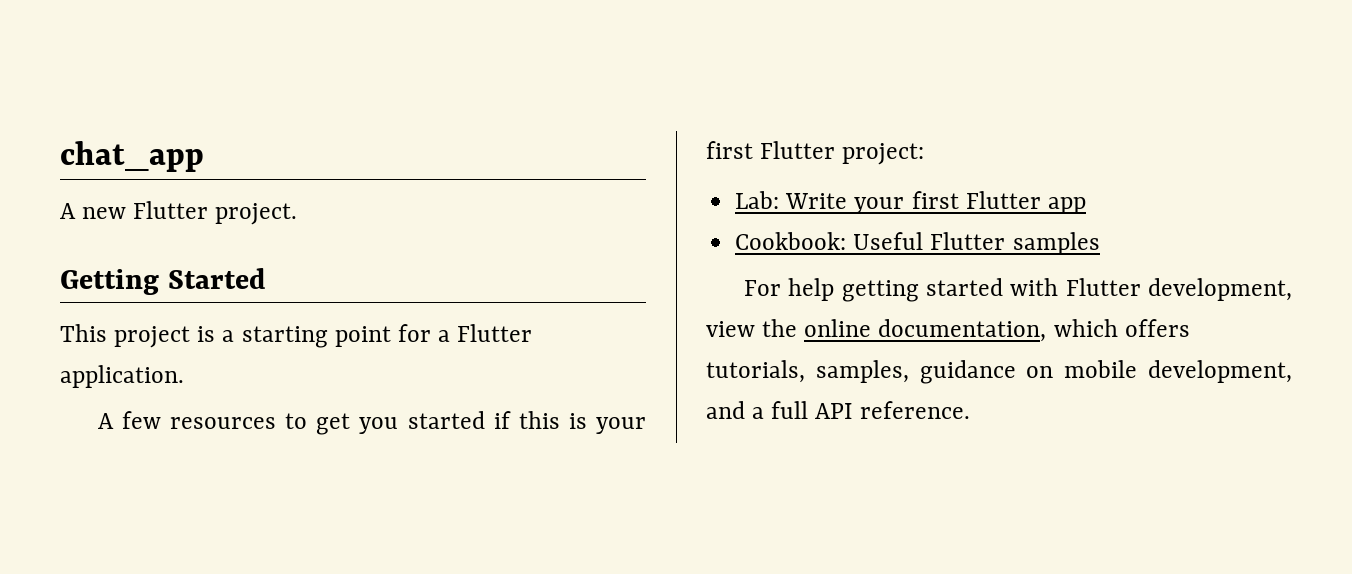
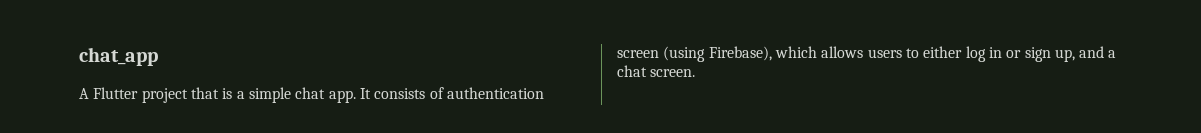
[82,201,298,225] [60,268,266,295] [60,324,533,348] [60,365,184,388] [97,411,646,435] [706,141,925,165] [735,191,1086,214] [735,232,1100,255] [743,278,1292,302] [706,319,1190,342] [706,360,1292,384] [706,401,970,419] new Flutter project. // Getting Started // This project is a starting point for a Flutter application. // A few resources to get you started if this is your first Flutter project: // Lab: Write your first Flutter app // Cookbook: Useful Flutter samples // For help getting started with Flutter development, view the online documentation, which offers tutorials, samples, guidance on mobile development, and a full API reference. -> [93,87,544,103] [617,46,1117,62] [617,65,696,77] Flutter project that is a simple chat app. It consists of authentication screen (using Firebase), which allows users to either log in or sign up, and a chat screen.

